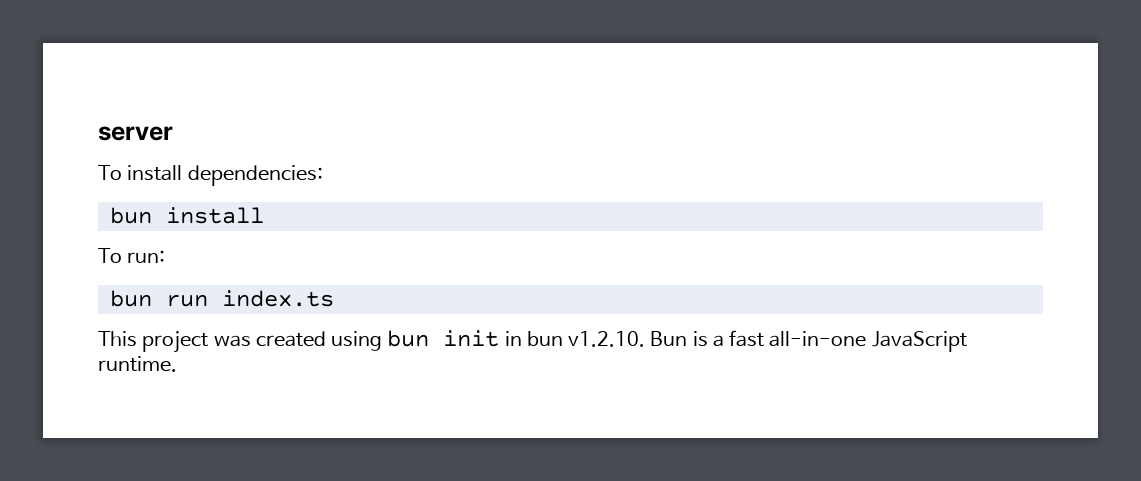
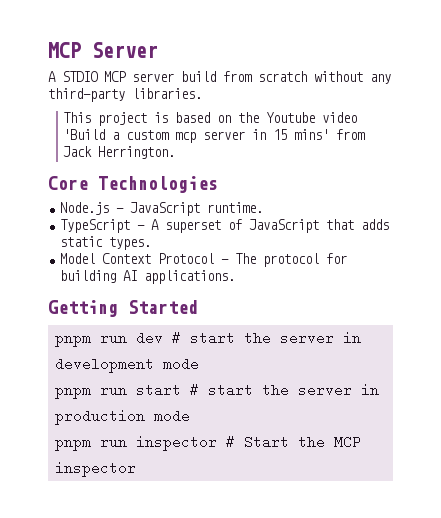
[98,126,173,141] [98,165,323,186] [109,207,264,224] [98,248,166,263] [109,290,334,307] [98,330,967,353] [98,356,177,372] server // To install dependencies: // bun install // To run: // bun run index.ts // This project was created using bun init in bun v1.2.10. Bun is a fast all-in-one JavaScript runtime. -> [48,42,158,58] [48,71,391,84] [48,88,202,102] [63,112,358,126] [63,129,366,143] [63,146,176,159] [48,176,218,193] [60,202,264,216] [60,219,390,233] [60,236,152,250] [60,253,348,267] [60,270,236,284] [48,300,198,317] [54,331,361,347] [54,357,199,373] [54,383,379,399] [54,409,190,425] [54,435,361,451] [54,461,136,477] MCP Server // A STDIO MCP server build from scratch without any third-party libraries. // This project is based on the Youtube video 'Build a custom mcp server in 15 mins' from Jack Herrington. // Core Technologies // Node.js - JavaScript runtime. // TypeScript - A superset of JavaScript that adds static types. // Model Context Protocol - The protocol for building AI applications. // Getting Started // pnpm run dev # start the server in development mode // pnpm run start # start the server in production mode // pnpm run inspector # Start the MCP inspector

